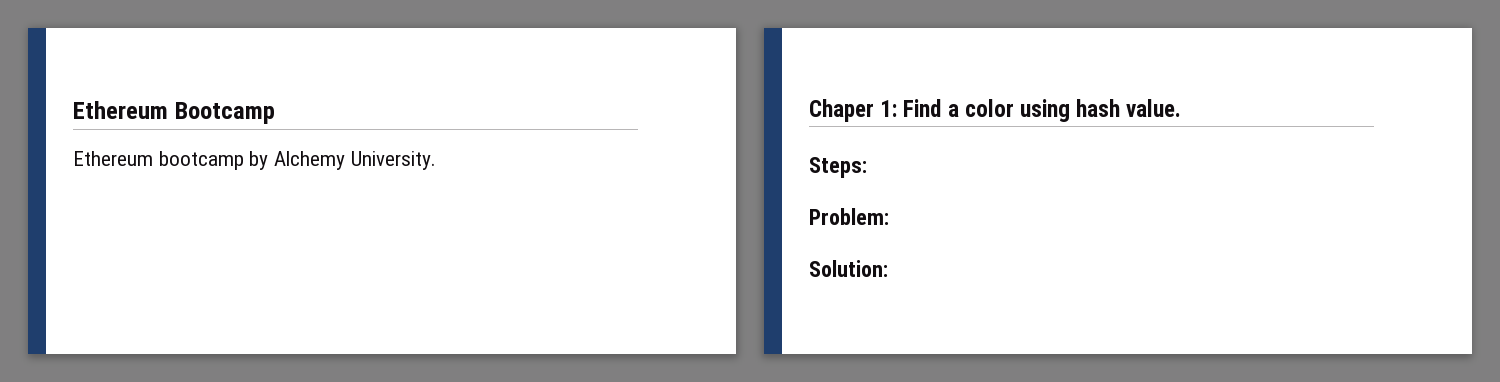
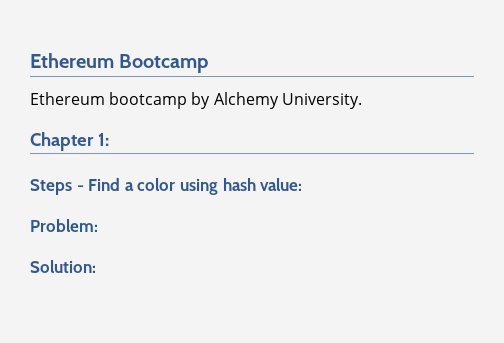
[809,99,874,122] Chaper -> [30,132,94,151] Chapter
(898, 108) none -> [30,179,84,195] // Steps -
[1126,99,1182,117] [809,157,867,178] value. // Steps: -> [260,178,303,191] value:

